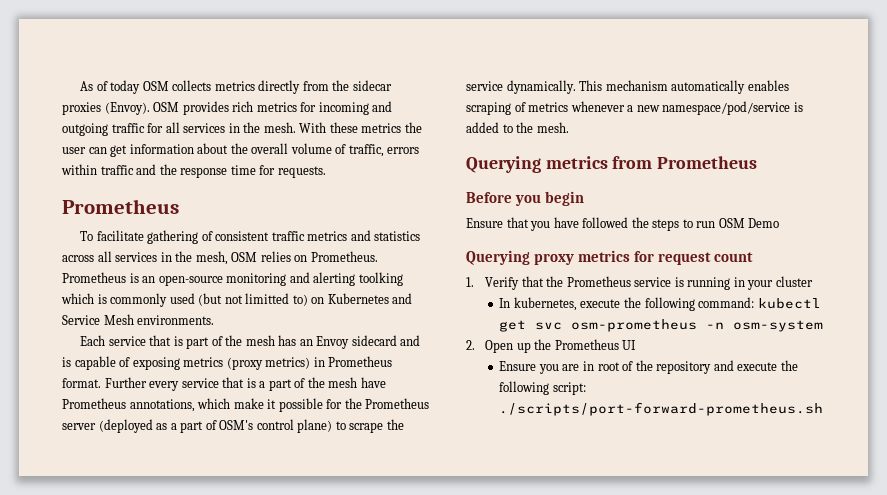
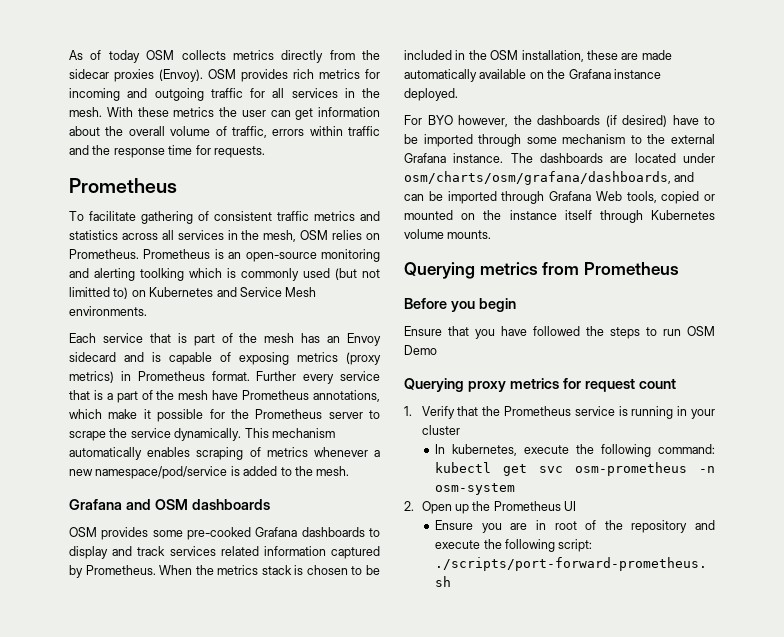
[98,419,333,433] (deployed as a part of OSM's control plane) -> (363, 415) none
(569, 127) none -> [69,499,270,510] [69,527,380,540] [69,546,380,559] [69,565,380,578] [404,50,672,62] [404,69,661,82] [404,88,458,101] [404,115,715,127] [404,134,715,147] [404,153,715,163] [404,171,695,185] [404,191,715,204] [404,210,715,223] [404,229,492,239] // Grafana and OSM dashboards // OSM provides some pre-cooked Grafana dashboards to display and track services related information captured by Prometheus. When the metrics stack is chosen to be included in the OSM installation, these are made automatically available on the Grafana instance deployed. // For BYO however, the dashboards (if desired) have to be imported through some mechanism to the external Grafana instance. The dashboards are located under osm/charts/osm/grafana/dashboards, and can be imported through Grafana Web tools, copied or mounted on the instance itself through Kubernetes volume mounts.

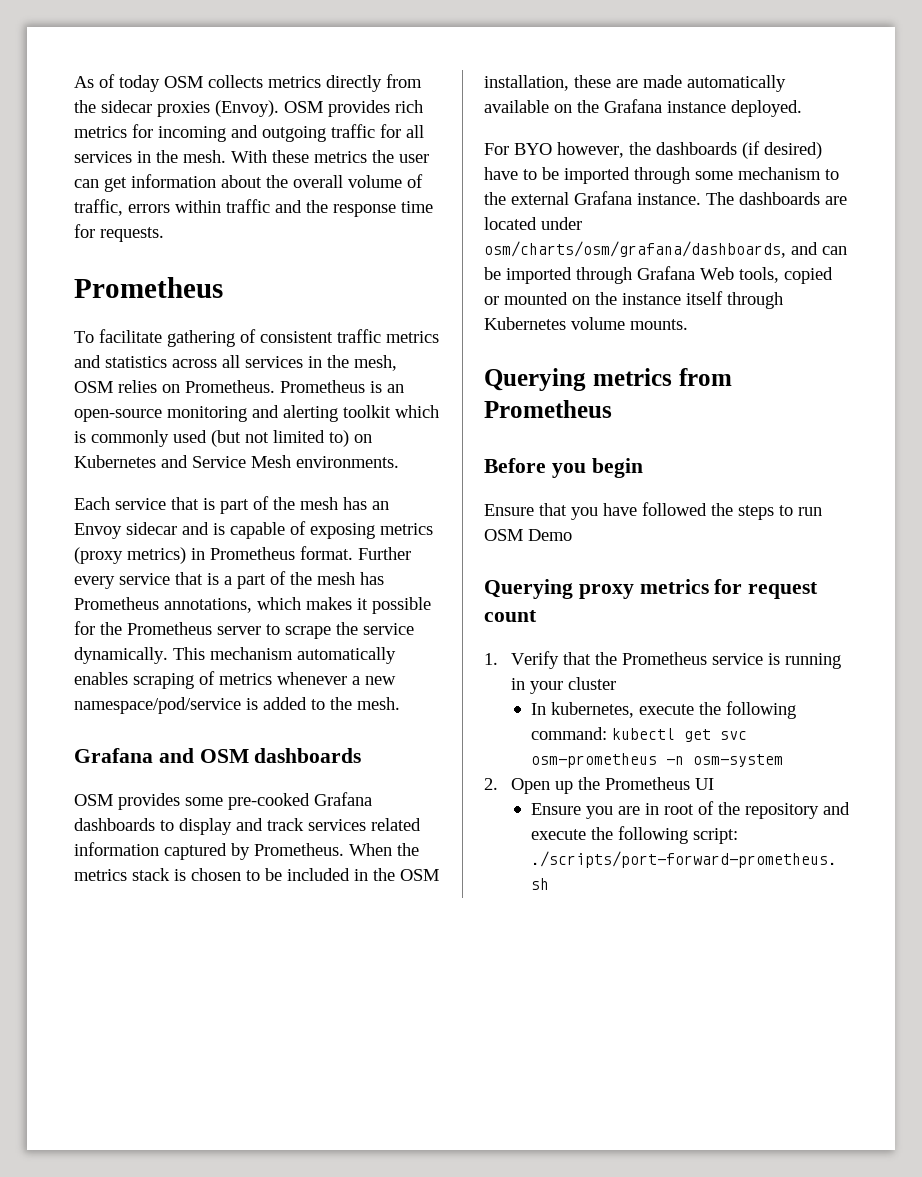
[140,268,184,281] toolking -> [343,405,391,418] toolkit
[69,287,110,297] limitted -> [273,430,325,443] limited
[69,352,116,362] sidecard -> [126,522,177,535] sidecar
[212,390,239,400] have -> [360,572,384,585] has
[108,409,138,419] make -> [306,597,352,610] makes

